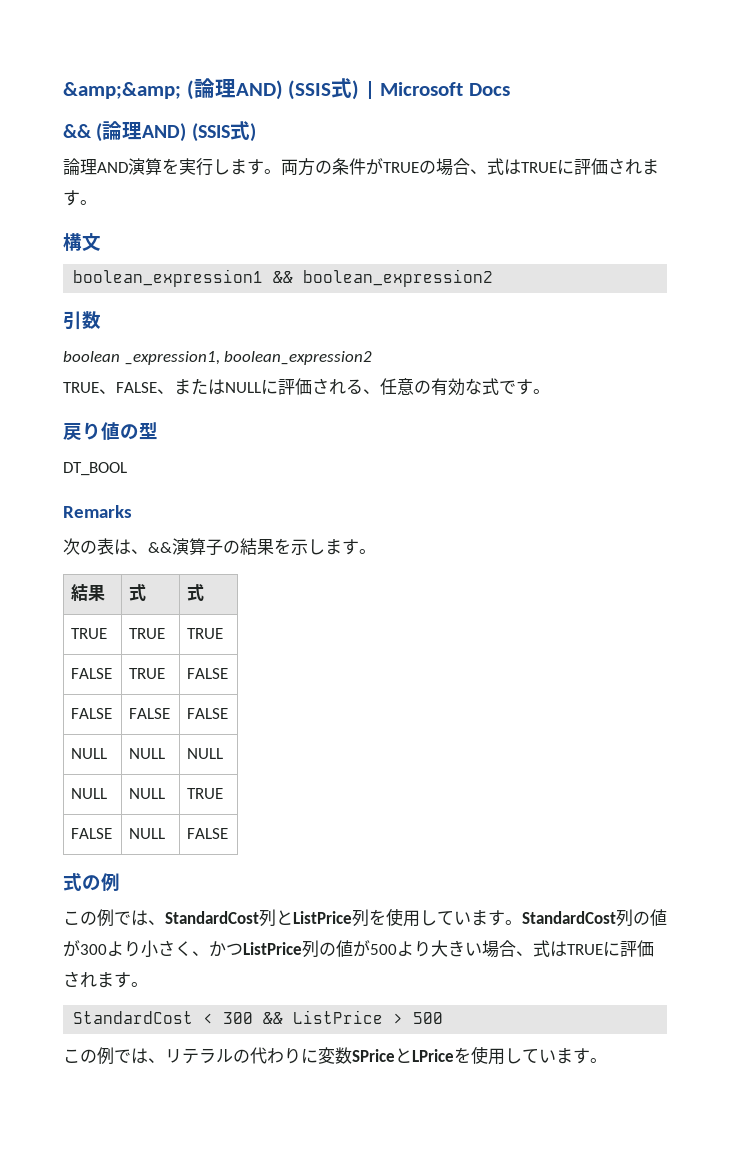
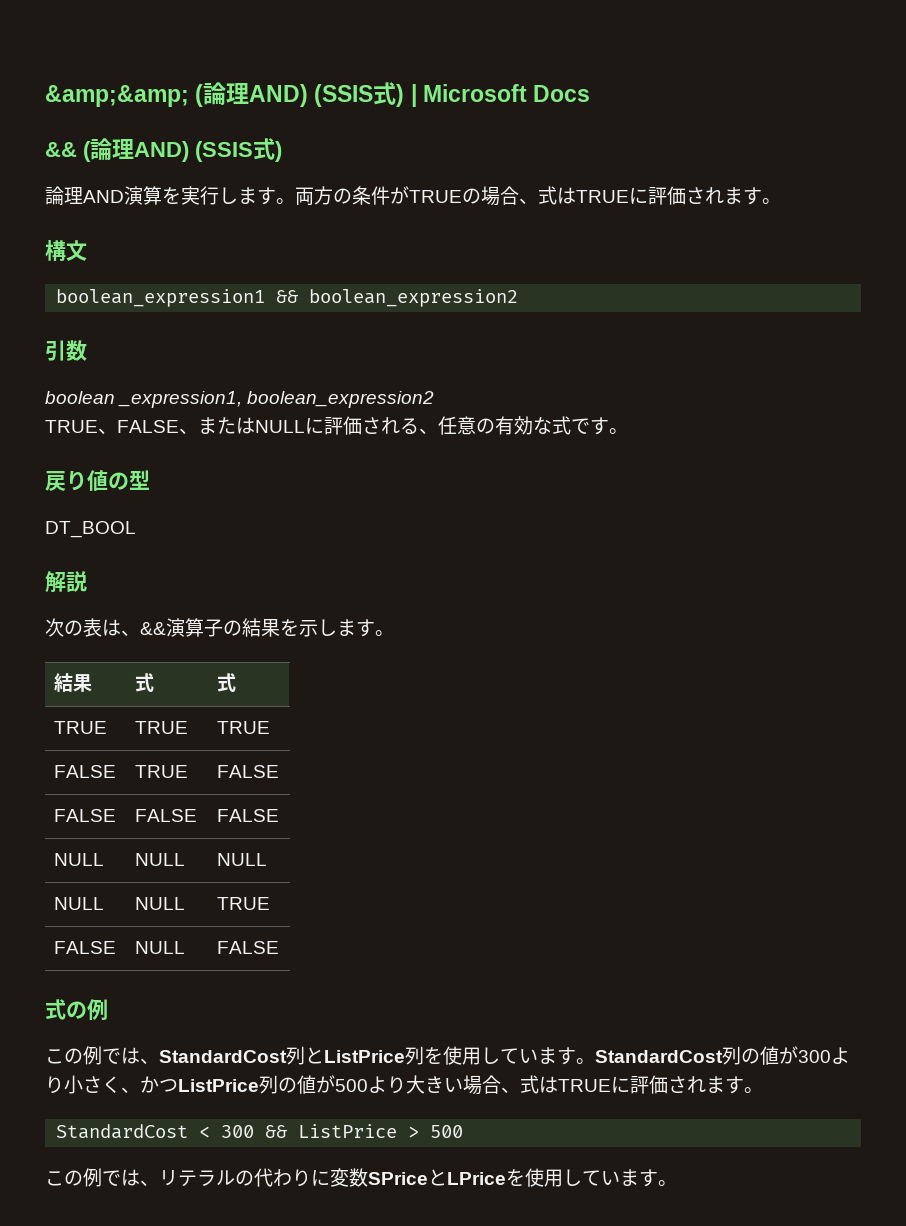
[63,505,132,518] Remarks -> [45,571,87,593] 解説

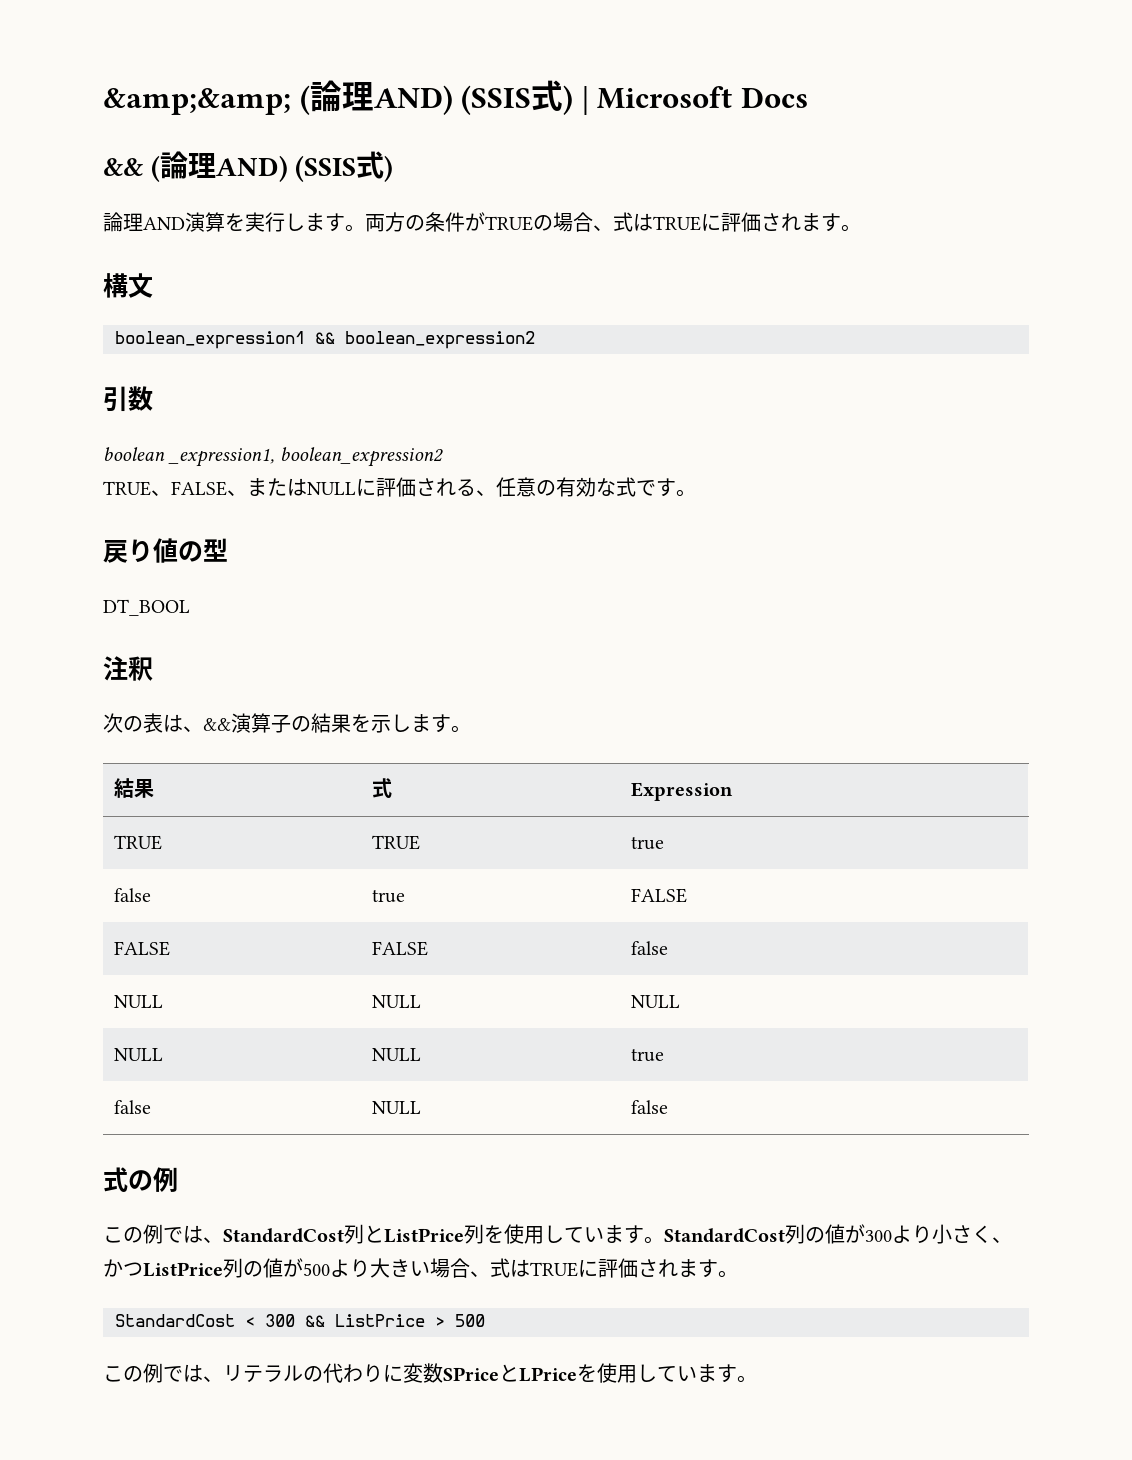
[45,571,87,593] 解説 -> [103,656,153,681] 注釈
[217,673,237,692] 式 -> [630,782,733,801] Expression
[217,721,271,734] [54,765,117,778] [135,765,189,778] TRUE // FALSE | TRUE -> [630,836,664,850] [113,888,151,902] [371,889,405,903] true // false | true
[217,809,280,822] FALSE -> [630,941,668,955] false
[217,897,271,910] [54,941,117,954] [135,941,186,954] [217,941,280,954] TRUE // FALSE | NULL | FALSE -> [630,1048,664,1062] [113,1100,151,1114] [371,1101,421,1114] [630,1100,668,1114] true // false | NULL | false

